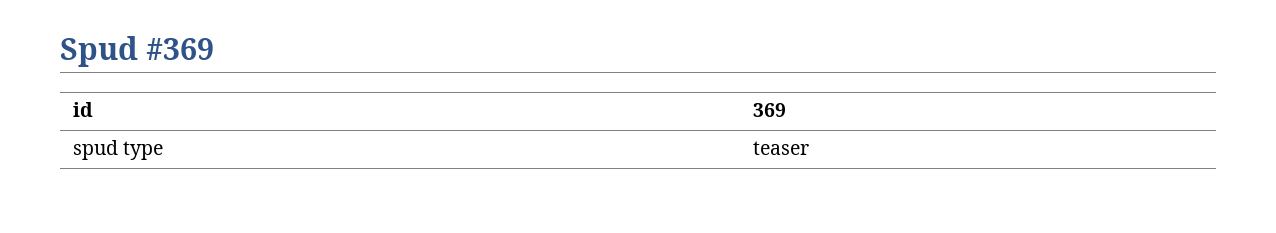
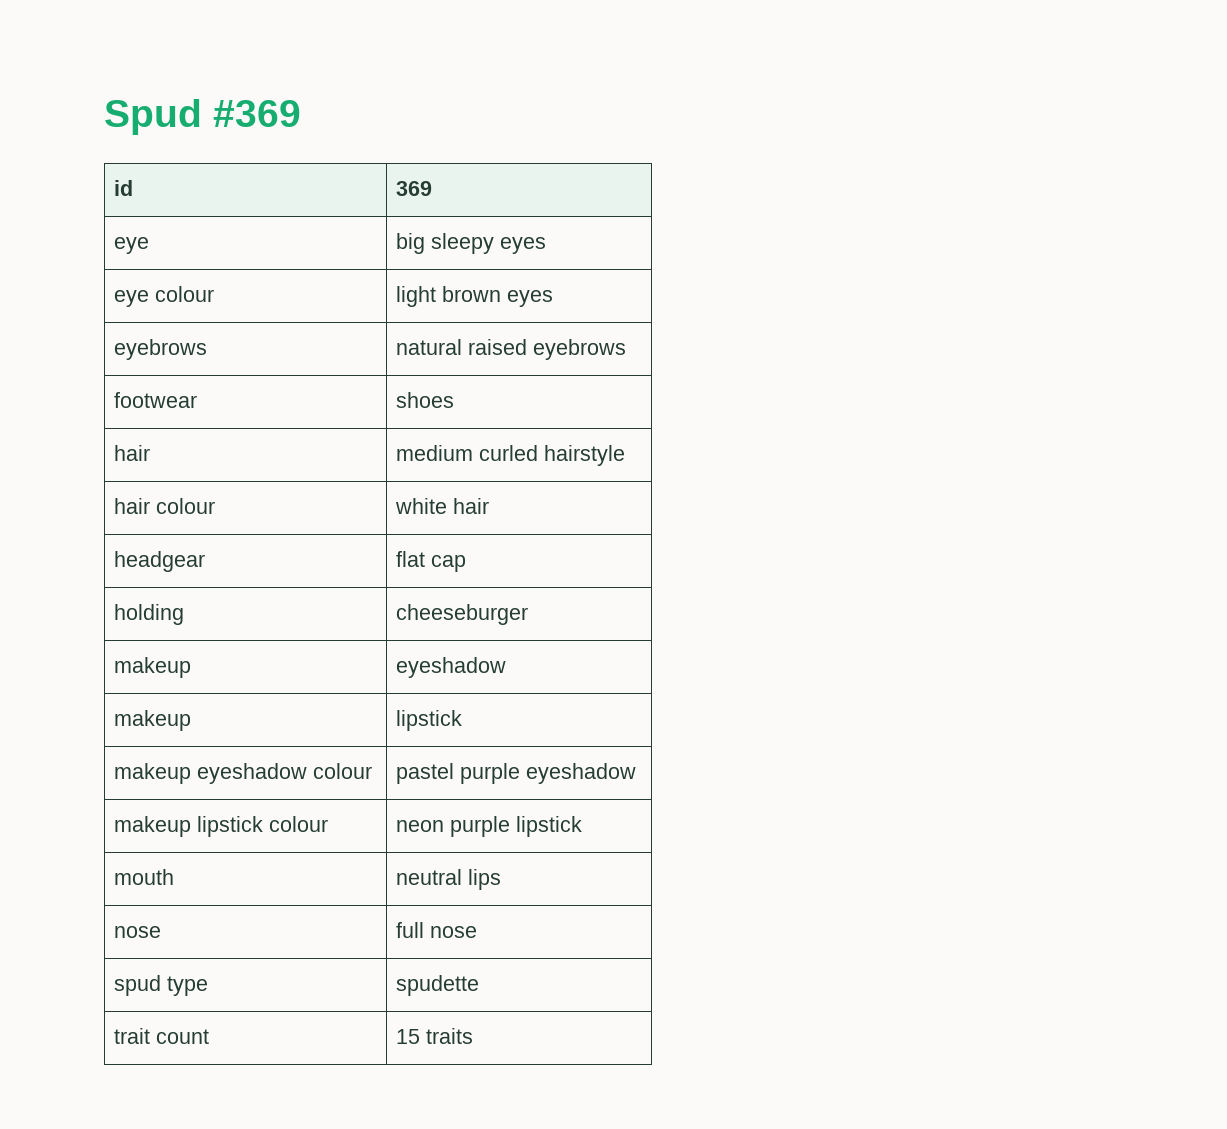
[72,140,163,160] [752,141,809,155] spud type | teaser -> [114,237,150,254] [396,233,547,254] [114,286,215,307] [396,286,554,307] [114,339,208,360] [396,339,627,360] [114,392,198,408] [396,392,455,408] [114,445,151,461] [396,445,626,466] [114,498,216,514] [395,498,490,514] [114,551,206,572] [396,551,467,572] [114,604,185,625] [396,604,529,625] [114,657,192,678] [396,657,507,678] [114,710,192,731] [396,710,463,731] [114,763,373,784] [396,763,637,784] [114,816,329,837] [396,816,583,837] [114,869,175,885] [396,869,502,890] [114,926,162,938] [396,922,478,938] [114,975,209,996] [396,975,480,996] [114,1028,210,1044] [396,1028,474,1044] eye | big sleepy eyes // eye colour | light brown eyes // eyebrows | natural raised eyebrows // footwear | shoes // hair | medium curled hairstyle // hair colour | white hair // headgear | flat cap // holding | cheeseburger // makeup | eyeshadow // makeup | lipstick // makeup eyeshadow colour | pastel purple eyeshadow // makeup lipstick colour | neon purple lipstick // mouth | neutral lips // nose | full nose // spud type | spudette // trait count | 15 traits

